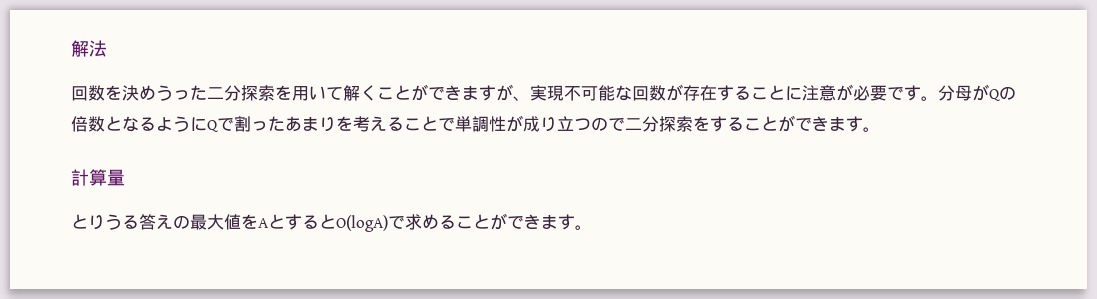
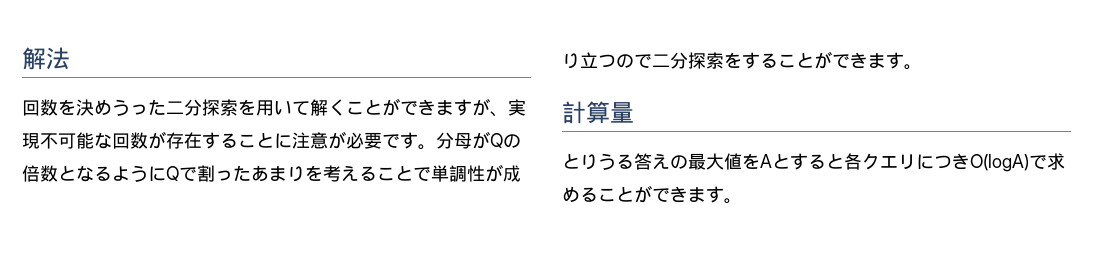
(336, 221) none -> [844,153,970,170] 各クエリにつき

